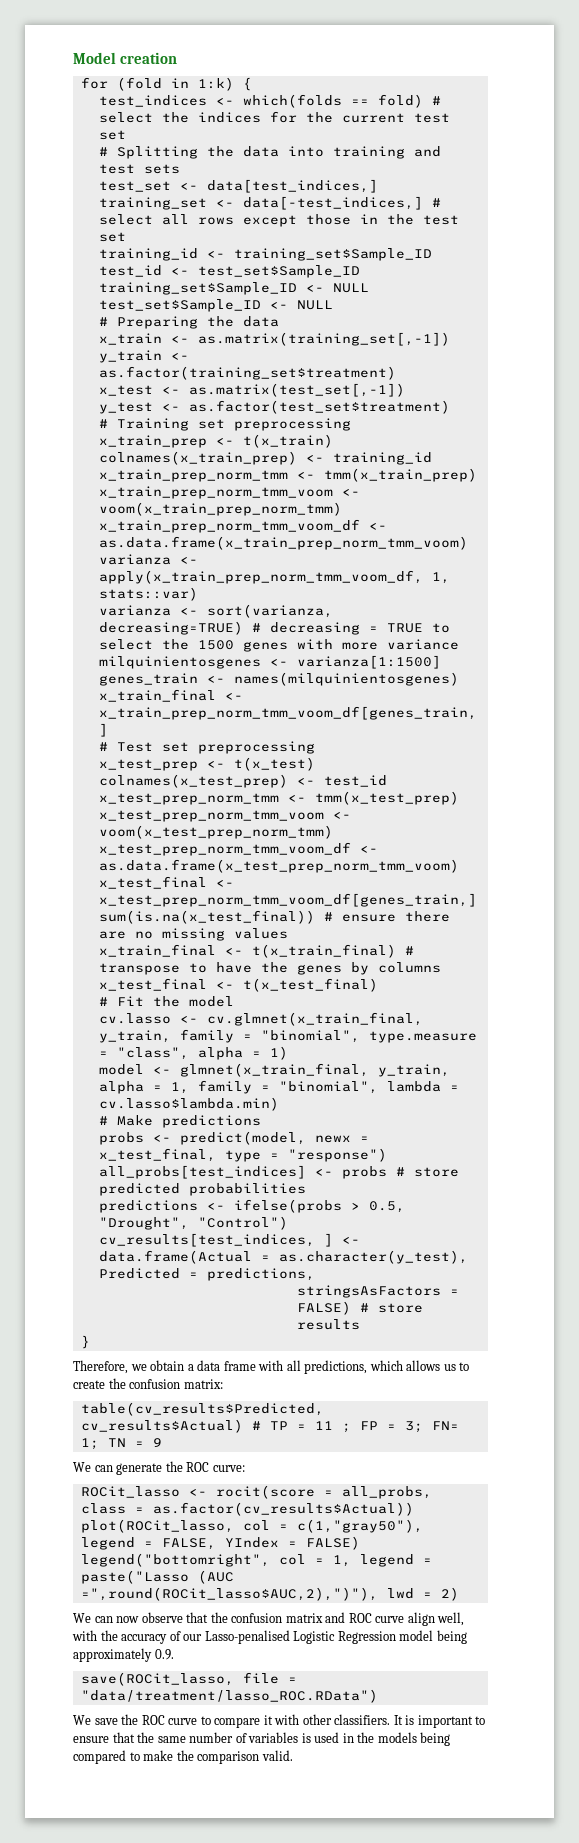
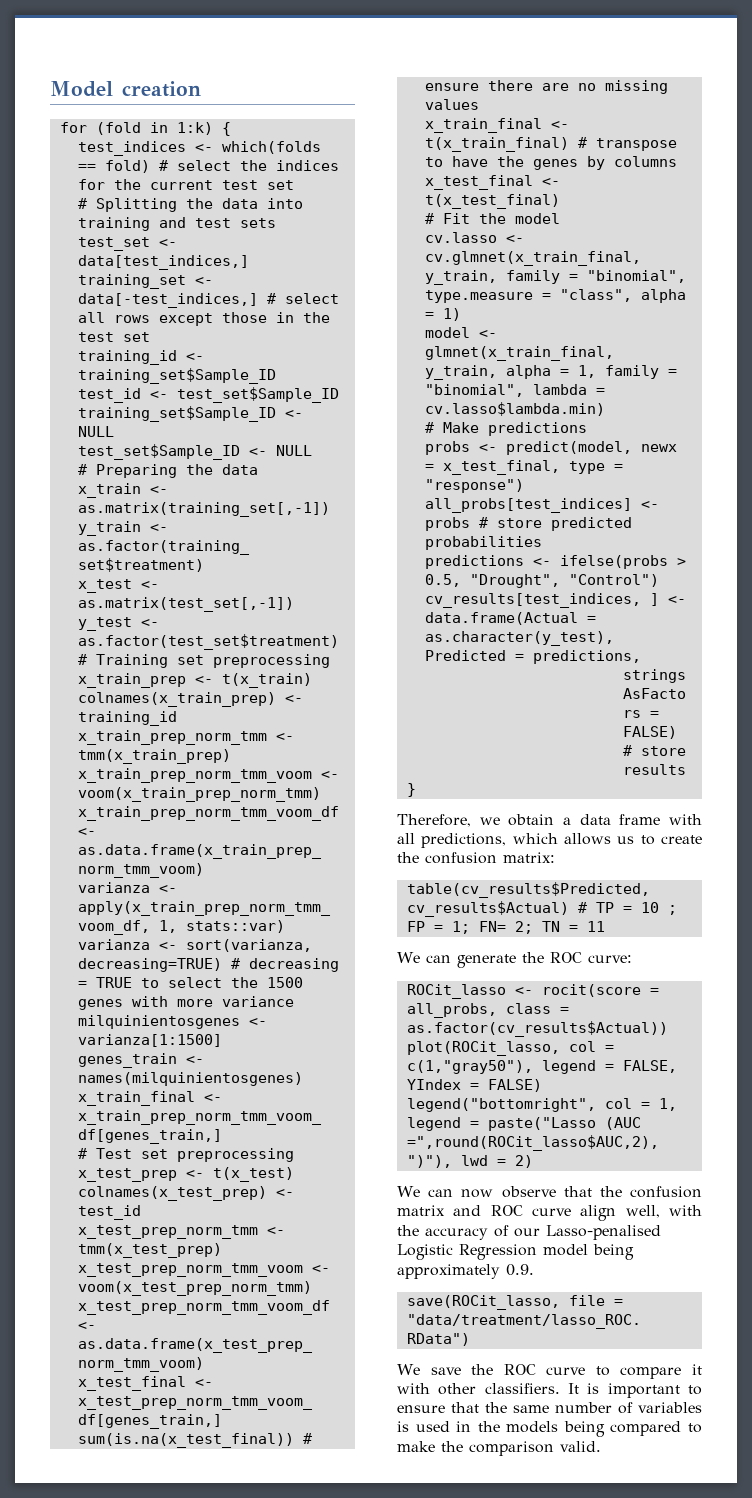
[314,1421,333,1430] 11 -> [640,902,659,913] 10
[404,1421,459,1433] [80,1438,99,1450] 3; FN= 1; -> [451,921,533,934] 1; FN= 2;
[152,1438,162,1447] 9 -> [586,921,605,932] 11

